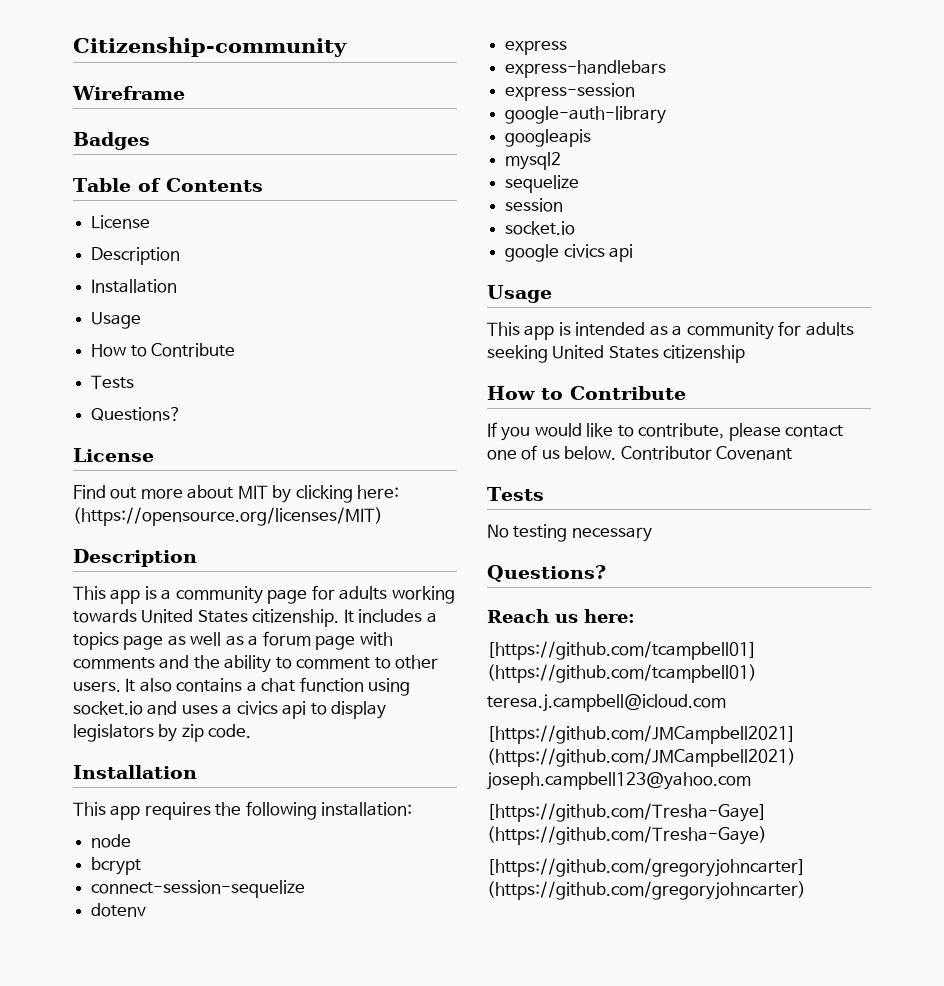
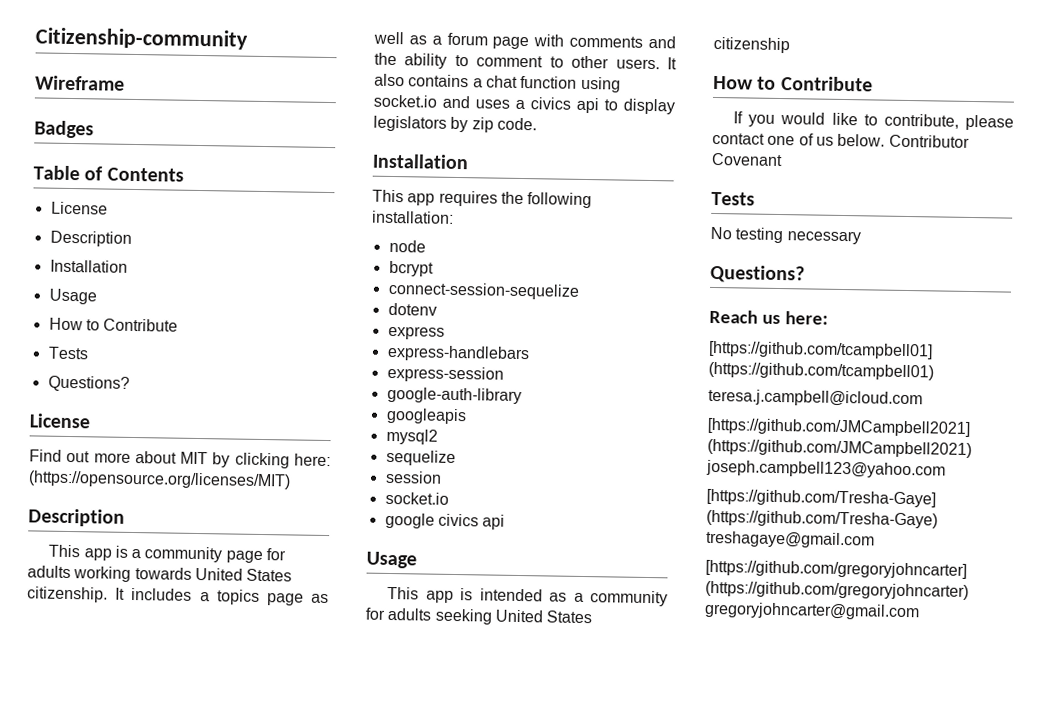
(767, 835) none -> [706,530,875,549] treshagaye@gmail.com
(806, 890) none -> [704,601,920,621] gregoryjohncarter@gmail.com

